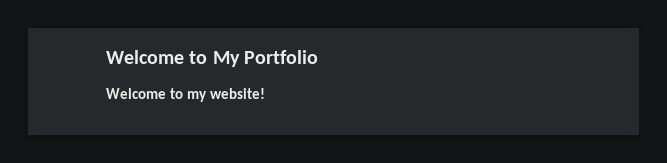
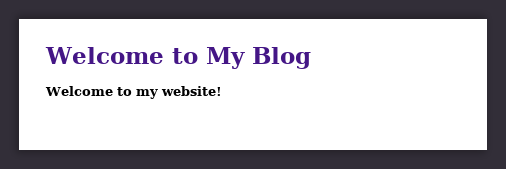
[243,50,318,64] Portfolio -> [251,47,311,69] Blog

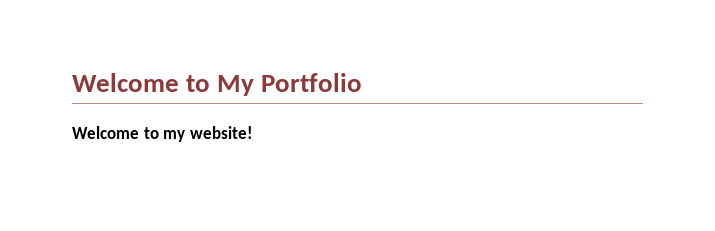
[251,47,311,69] Blog -> [261,73,363,92] Portfolio

